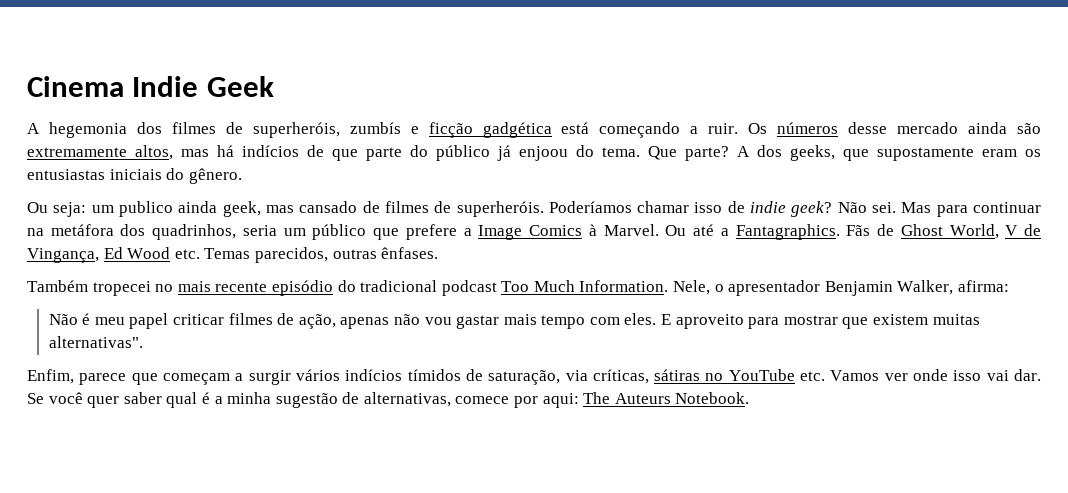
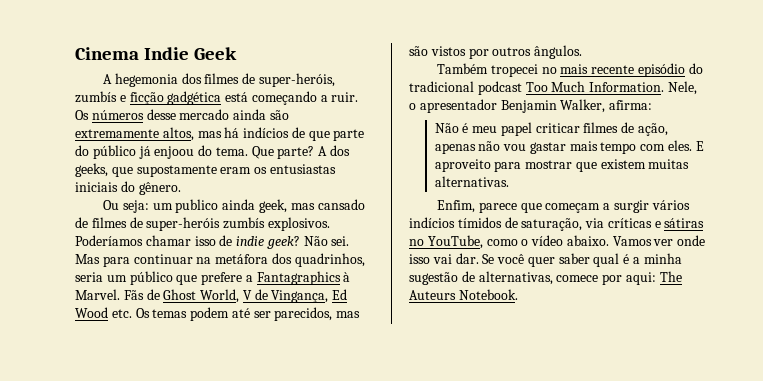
[252,122,340,138] superheróis, -> [259,73,336,87] super-heróis,
[456,201,544,217] superheróis. -> [146,217,330,231] super-heróis zumbís explosivos.
[478,224,840,240] Image Comics à Marvel. Ou até a Fantagraphics. -> [256,271,351,285] [75,289,120,300] Fantagraphics à Marvel.
[204,247,439,263] Temas parecidos, outras ênfases. -> [135,307,361,321] [409,45,583,59] Os temas podem até ser parecidos, mas são vistos por outros ângulos.
[48,336,143,348] alternativas". -> [434,176,509,187] alternativas.
[592,369,826,384] críticas, sátiras no YouTube etc. -> [607,218,705,228] [409,235,609,249] críticas e sátiras no YouTube, como o vídeo abaixo.

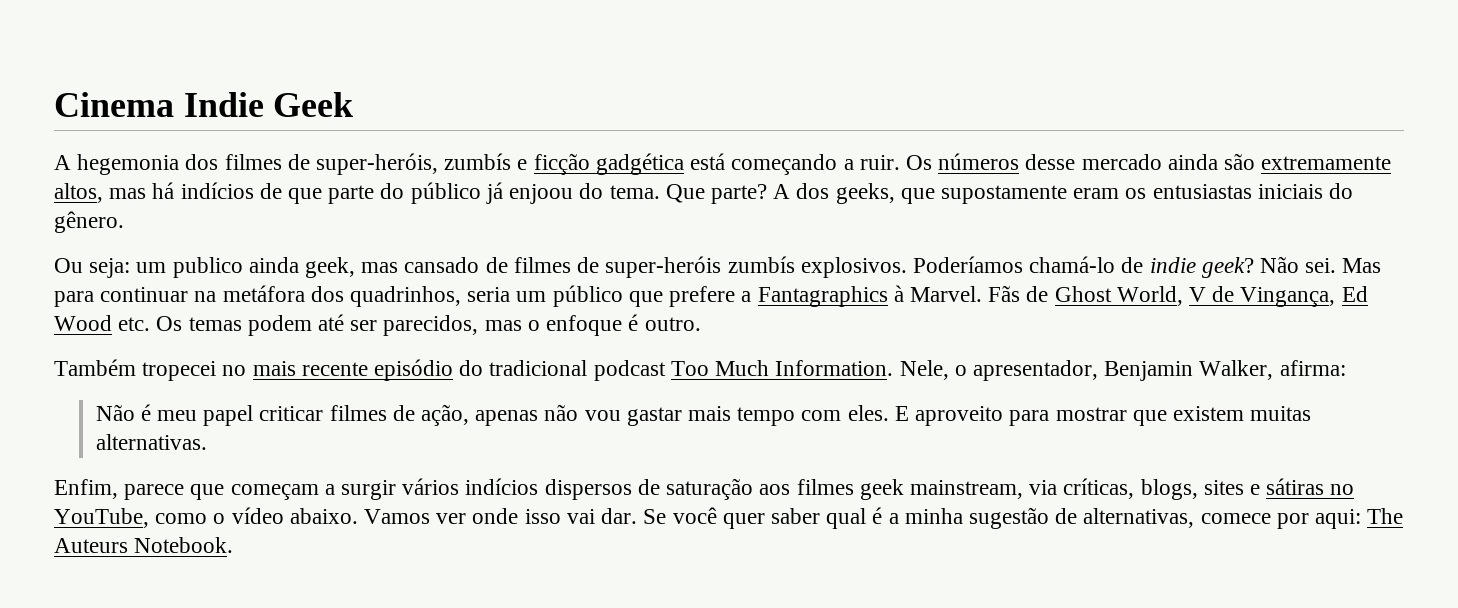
[145,235,216,246] chamar isso -> [1029,256,1116,273] chamá-lo
[409,45,583,59] são vistos por outros ângulos. -> [527,314,701,336] o enfoque é outro.
[419,99,497,113] apresentador -> [972,360,1098,381] apresentador,
[457,217,652,231] tímidos de saturação, via críticas -> [544,478,1244,500] dispersos de saturação aos filmes geek mainstream, via críticas, blogs, sites

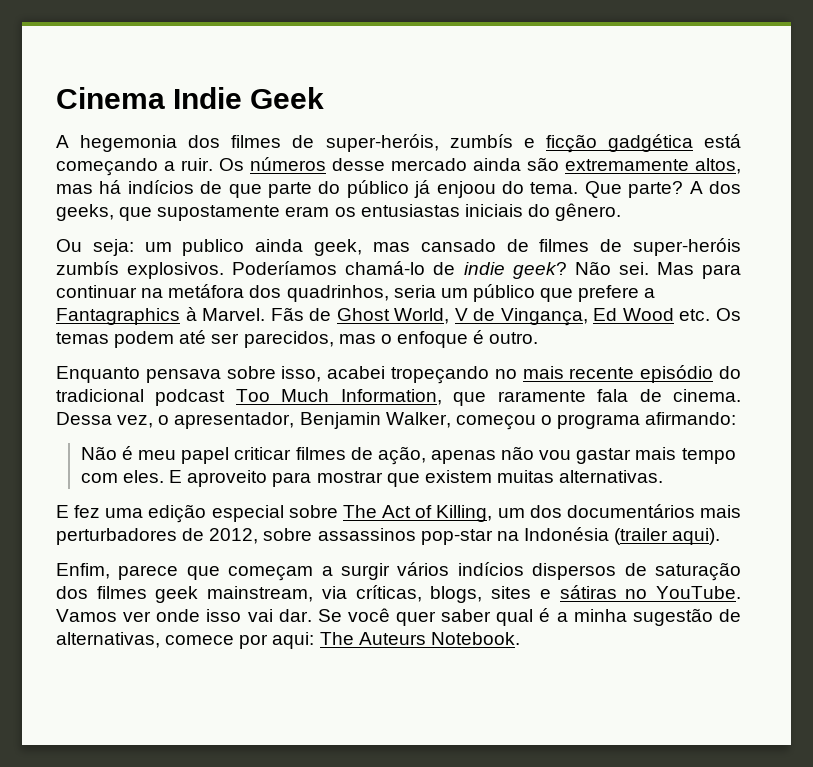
[54,359,217,381] Também tropecei -> [56,366,490,384] Enquanto pensava sobre isso, acabei tropeçando
[775,360,1346,381] Information. Nele, o apresentador, Benjamin Walker, afirma: -> [340,389,742,406] [56,412,737,430] Information, que raramente fala de cinema. Dessa vez, o apresentador, Benjamin Walker, começou o programa afirmando:
(207, 442) none -> [56,504,741,523] [56,527,721,545] // E fez uma edição especial sobre The Act of Killing, um dos documentários mais perturbadores de 2012, sobre assassinos pop-star na Indonésia (trailer aqui).
[759,484,791,495] aos -> [56,586,88,599] dos
[54,507,358,528] YouTube, como o vídeo abaixo. -> [656,586,742,599] YouTube.

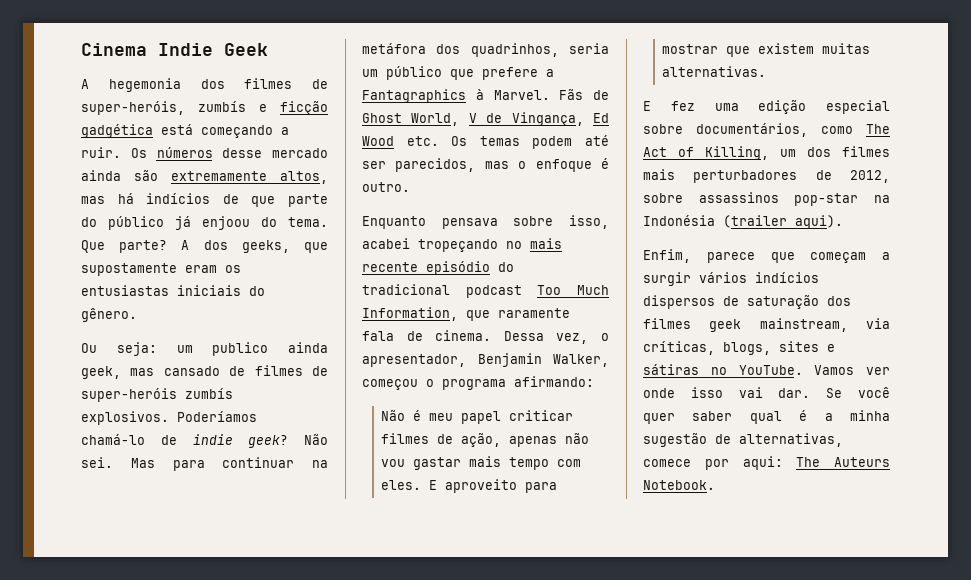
(338, 511) none -> [696,123,853,137] documentários, como
[566,504,695,518] documentários -> [842,146,890,157] filmes

